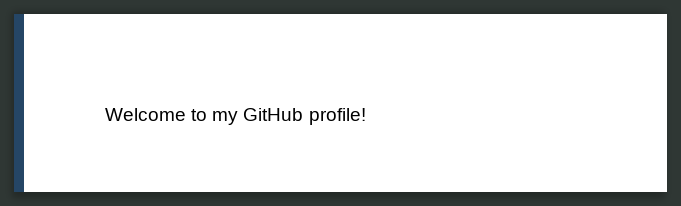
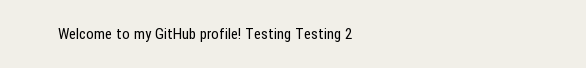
(366, 116) none -> [245,28,353,42] Testing Testing 2

